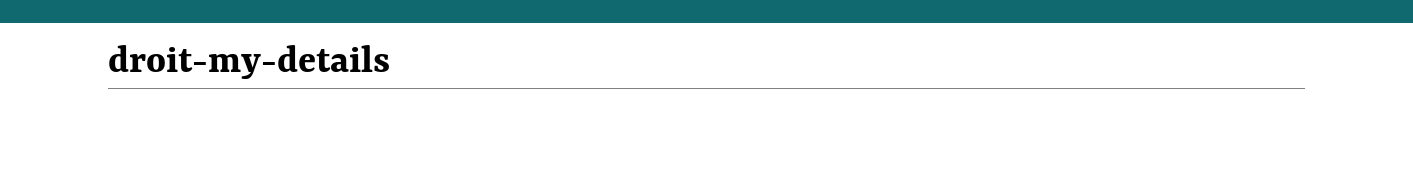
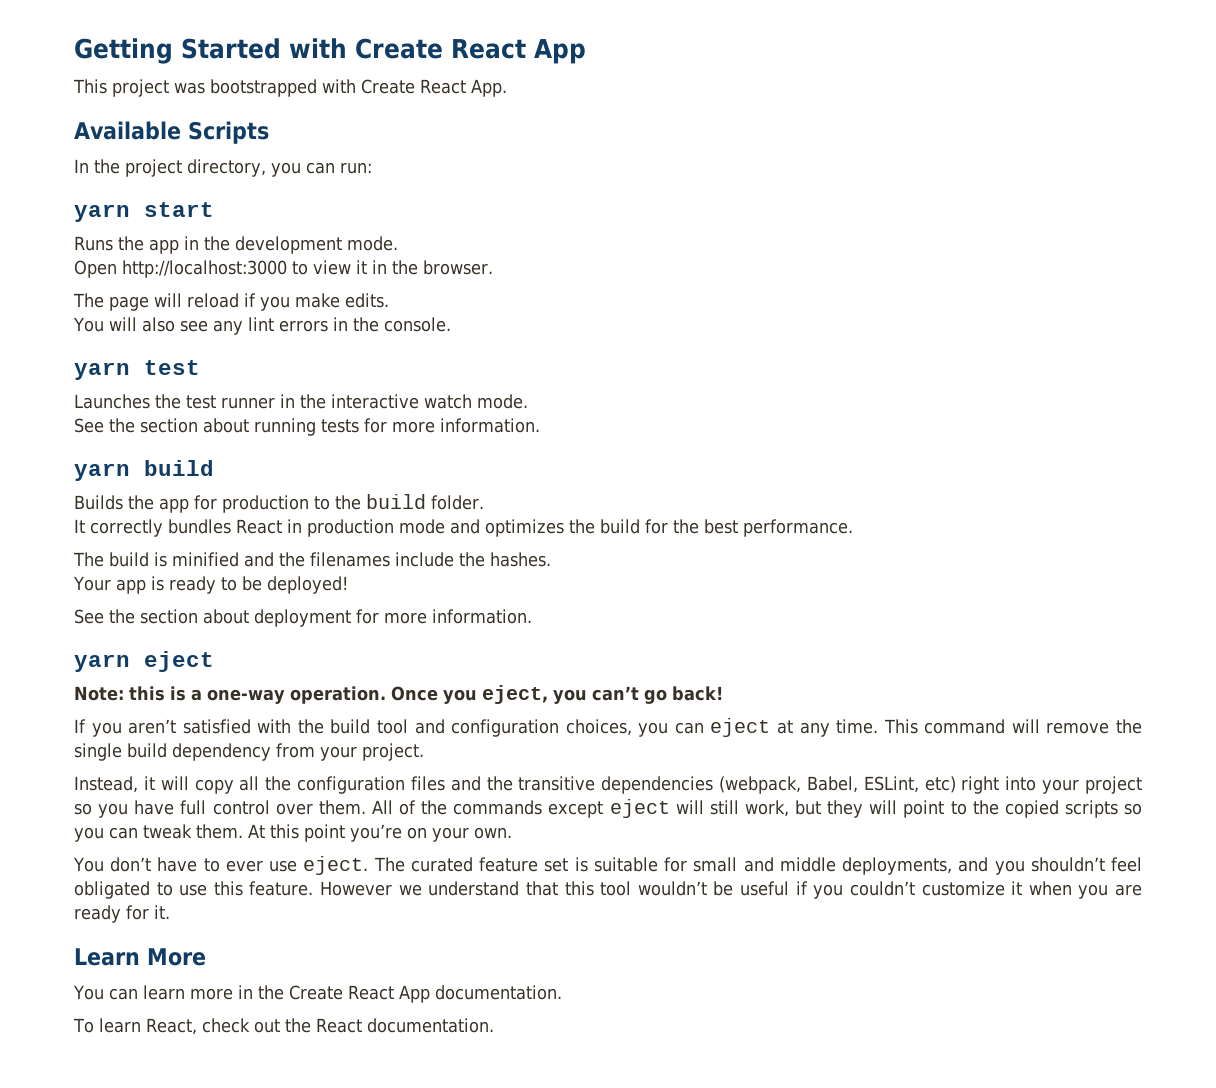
[108,45,390,79] droit-my-details -> [74,38,586,64] [73,79,507,97] [74,121,269,144] [74,159,372,177] [74,202,214,222] [74,236,398,254] [74,260,493,278] [73,293,389,311] [73,317,451,335] [74,360,200,380] [74,394,528,409] [74,418,540,436] [74,460,214,481] [74,494,484,513] [74,519,853,537] [73,552,551,567] [73,576,348,594] [74,609,532,627] [74,651,214,672] [74,685,723,704] [74,718,1142,737] [74,743,424,761] [74,776,1143,794] [74,799,1142,818] [74,824,512,842] [73,856,1143,875] [74,881,1142,899] [74,905,170,923] [74,948,206,966] [73,985,562,1003] [73,1018,494,1035] Getting Started with Create React App // This project was bootstrapped with Create React App. // Available Scripts // In the project directory, you can run: // yarn start // Runs the app in the development mode. // Open http://localhost:3000 to view it in the browser. // The page will reload if you make edits. // You will also see any lint errors in the console. // yarn test // Launches the test runner in the interactive watch mode. // See the section about running tests for more information. // yarn build // Builds the app for production to the build folder. // It correctly bundles React in production mode and optimizes the build for the best performance. // The build is minified and the filenames include the hashes. // Your app is ready to be deployed! // See the section about deployment for more information. // yarn eject // Note: this is a one-way operation. Once you eject, you can’t go back! // If you aren’t satisfied with the build tool and configuration choices, you can eject at any time. This command will remove the single build dependency from your project. // Instead, it will copy all the configuration files and the transitive dependencies (webpack, Babel, ESLint, etc) right into your project so you have full control over them. All of the commands except eject will still work, but they will point to the copied scripts so you can tweak them. At this point you’re on your own. // You don’t have to ever use eject. The curated feature set is suitable for small and middle deployments, and you shouldn’t feel obligated to use this feature. However we understand that this tool wouldn’t be useful if you couldn’t customize it when you are ready for it. // Learn More // You can learn more in the Create React App documentation. // To learn React, check out the React documentation.

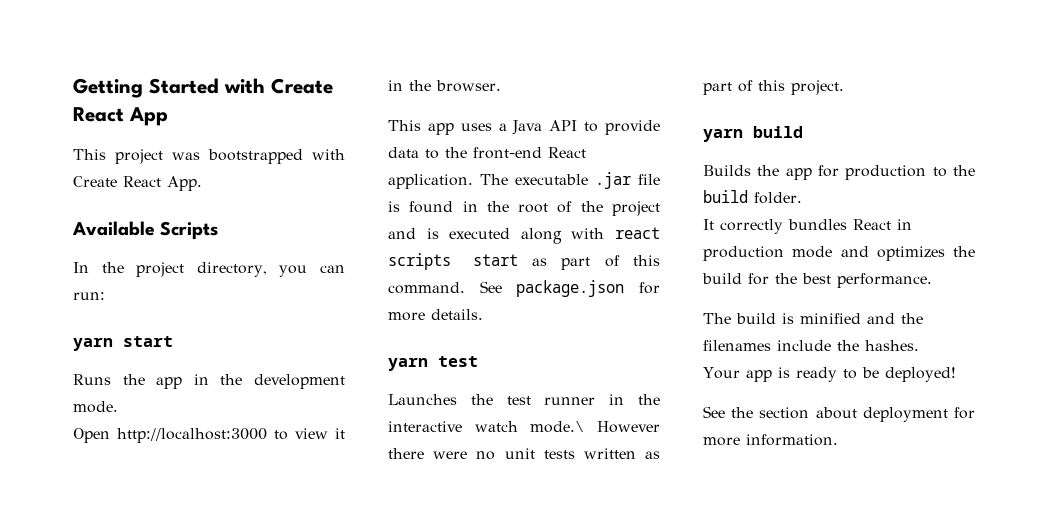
[73,293,389,311] [73,317,451,335] The page will reload if you make edits. // You will also see any lint errors in the console. -> [388,120,660,135] [388,147,586,159] [388,172,660,189] [388,201,660,216] [388,227,660,244] [388,253,660,270] [388,280,660,297] [388,309,483,321] This app uses a Java API to provide data to the front-end React application. The executable .jar file is found in the root of the project and is executed along with react scripts start as part of this command. See package.json for more details.
[477,394,528,409] [74,418,540,436] mode. // See the section about running tests for more information. -> [530,421,660,433] [388,448,660,460] [703,80,844,95] mode.\ However there were no unit tests written as part of this project.
[74,651,214,672] [74,685,723,704] [74,718,1142,737] [74,743,424,761] [74,776,1143,794] [74,799,1142,818] [74,824,512,842] [73,856,1143,875] [74,881,1142,899] [74,905,170,923] [74,948,206,966] [73,985,562,1003] [73,1018,494,1035] // yarn eject // Note: this is a one-way operation. Once you eject, you can’t go back! // If you aren’t satisfied with the build tool and configuration choices, you can eject at any time. This command will remove the single build dependency from your project. // Instead, it will copy all the configuration files and the transitive dependencies (webpack, Babel, ESLint, etc) right into your project so you have full control over them. All of the commands except eject will still work, but they will point to the copied scripts so you can tweak them. At this point you’re on your own. // You don’t have to ever use eject. The curated feature set is suitable for small and middle deployments, and you shouldn’t feel obligated to use this feature. However we understand that this tool wouldn’t be useful if you couldn’t customize it when you are ready for it. // Learn More // You can learn more in the Create React App documentation. // To learn React, check out the React documentation. -> (838, 440) none

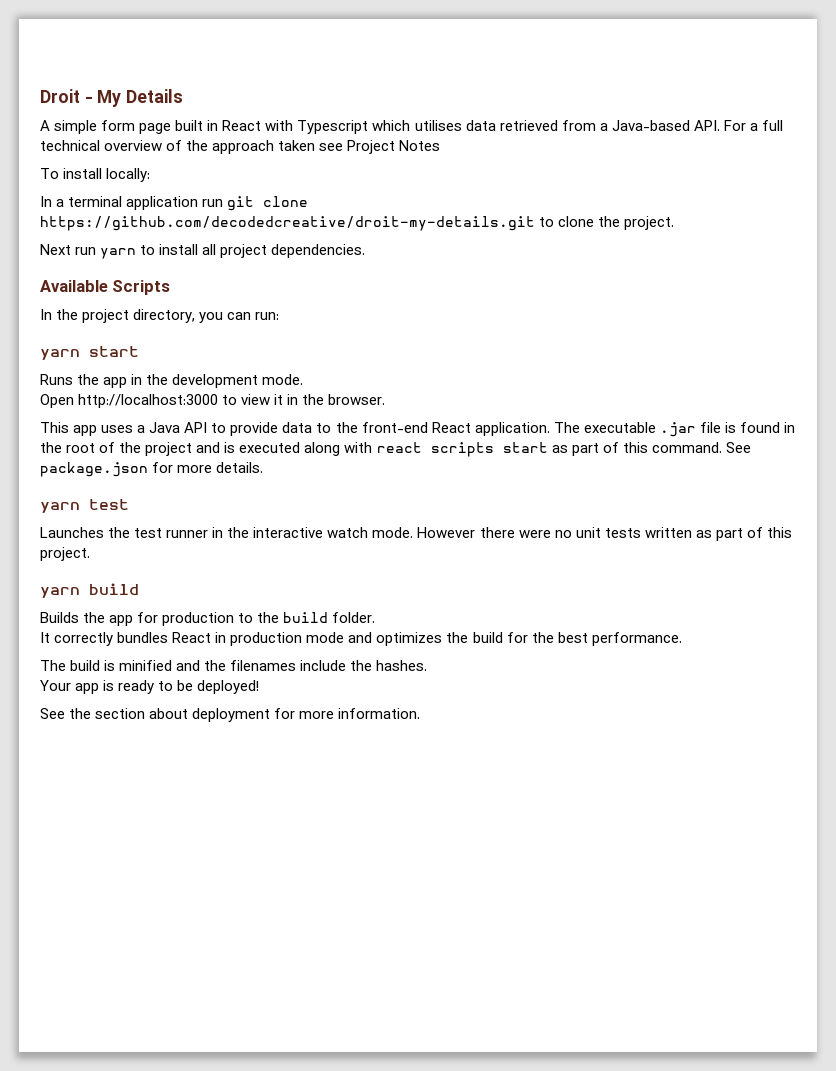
[73,78,333,98] [73,107,168,126] [73,149,345,164] [73,176,202,191] Getting Started with Create React App // This project was bootstrapped with Create React App. -> [40,89,184,107] [40,120,783,134] [40,140,441,154] [40,168,151,182] [40,196,309,211] [40,216,675,231] [40,244,366,259] Droit - My Details // A simple form page built in React with Typescript which utilises data retrieved from a Java-based API. For a full technical overview of the approach taken see Project Notes // To install locally: // In a terminal application run git clone https://github.com/decodedcreative/droit-my-details.git to clone the project. // Next run yarn to install all project dependencies.
[530,421,585,433] mode.\ -> [372,527,414,538] mode.

